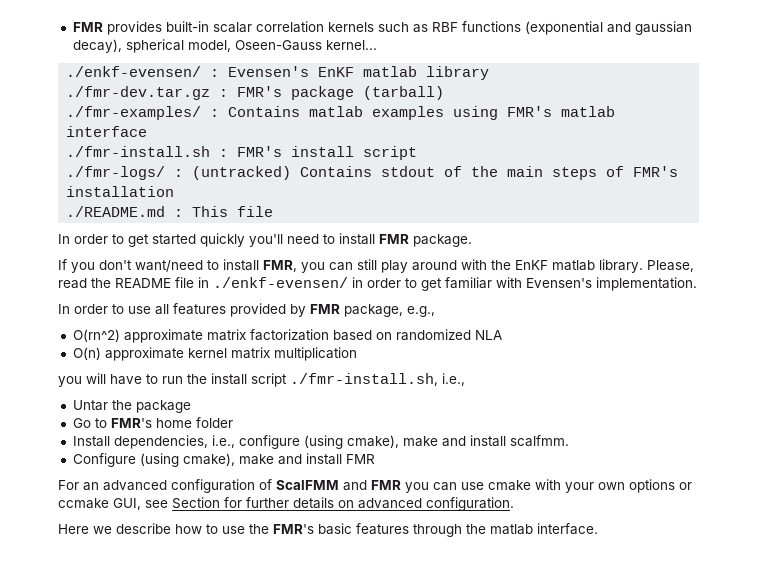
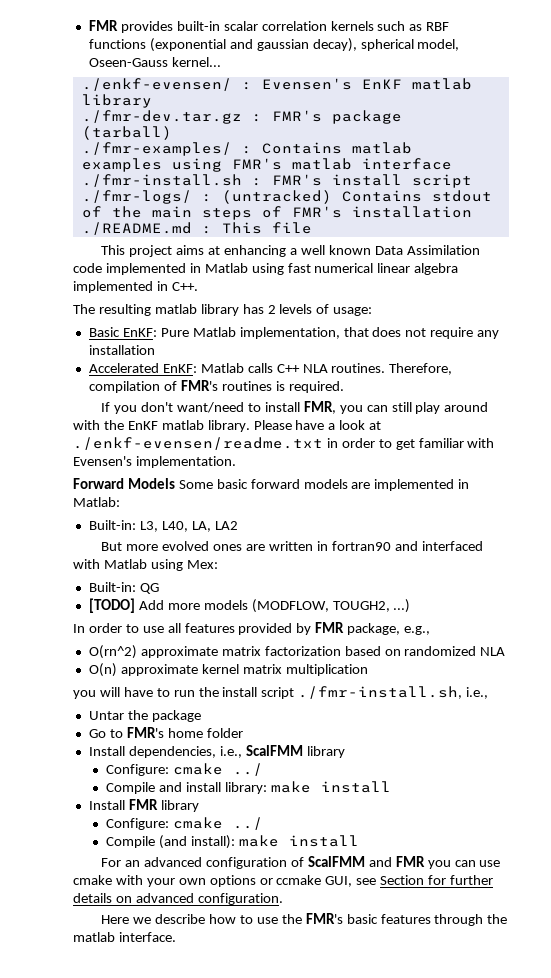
[58,233,472,247] In order to get started quickly you'll need to install FMR package. -> [101,245,480,257] [73,263,459,275] [73,281,198,293] [73,304,373,316] [88,327,500,339] [88,345,155,355] [88,363,453,375] [88,380,344,393] This project aims at enhancing a well known Data Assimilation code implemented in Matlab using fast numerical linear algebra implemented in C++. // The resulting matlab library has 2 levels of usage: // Basic EnKF: Pure Matlab implementation, that does not require any installation // Accelerated EnKF: Matlab calls C++ NLA routines. Therefore, compilation of FMR's routines is required.
[647,260,694,272] [58,277,348,289] Please, read the README file in ./enkf-evensen/ -> [253,420,382,430] [73,437,323,450] Please have a look at ./enkf-evensen/readme.txt
(697, 284) none -> [73,478,470,491] [73,497,120,507] [88,520,238,532] [101,541,483,551] [73,559,218,571] [88,582,159,594] [88,598,411,613] // Forward Models Some basic forward models are implemented in Matlab: // Built-in: L3, L40, LA, LA2 // But more evolved ones are written in fortran90 and interfaced with Matlab using Mex: // Built-in: QG // [TODO] Add more models (MODFLOW, TOUGH2, ...)
[238,435,569,449] [72,453,375,467] configure (using cmake), make and install scalfmm. // Configure (using cmake), make and install FMR -> [245,745,345,758] [106,763,264,776] [106,781,391,794] [88,799,199,812] [106,817,264,830] [106,835,360,849] ScalFMM library // Configure: cmake ../ // Compile and install library: make install // Install FMR library // Configure: cmake ../ // Compile (and install): make install

